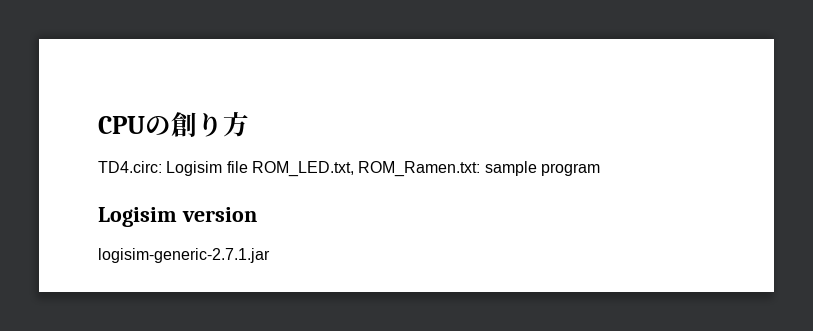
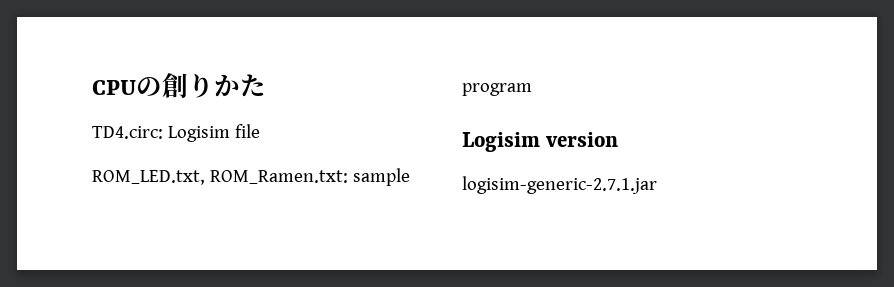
[223,112,249,137] 方 -> [214,74,266,97] かた
(248, 167) none -> (260, 131) //

